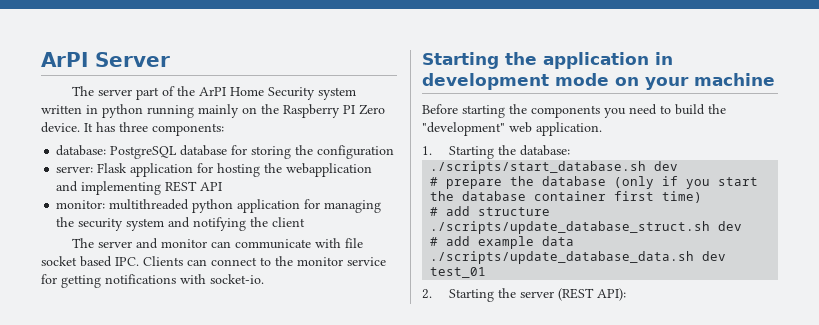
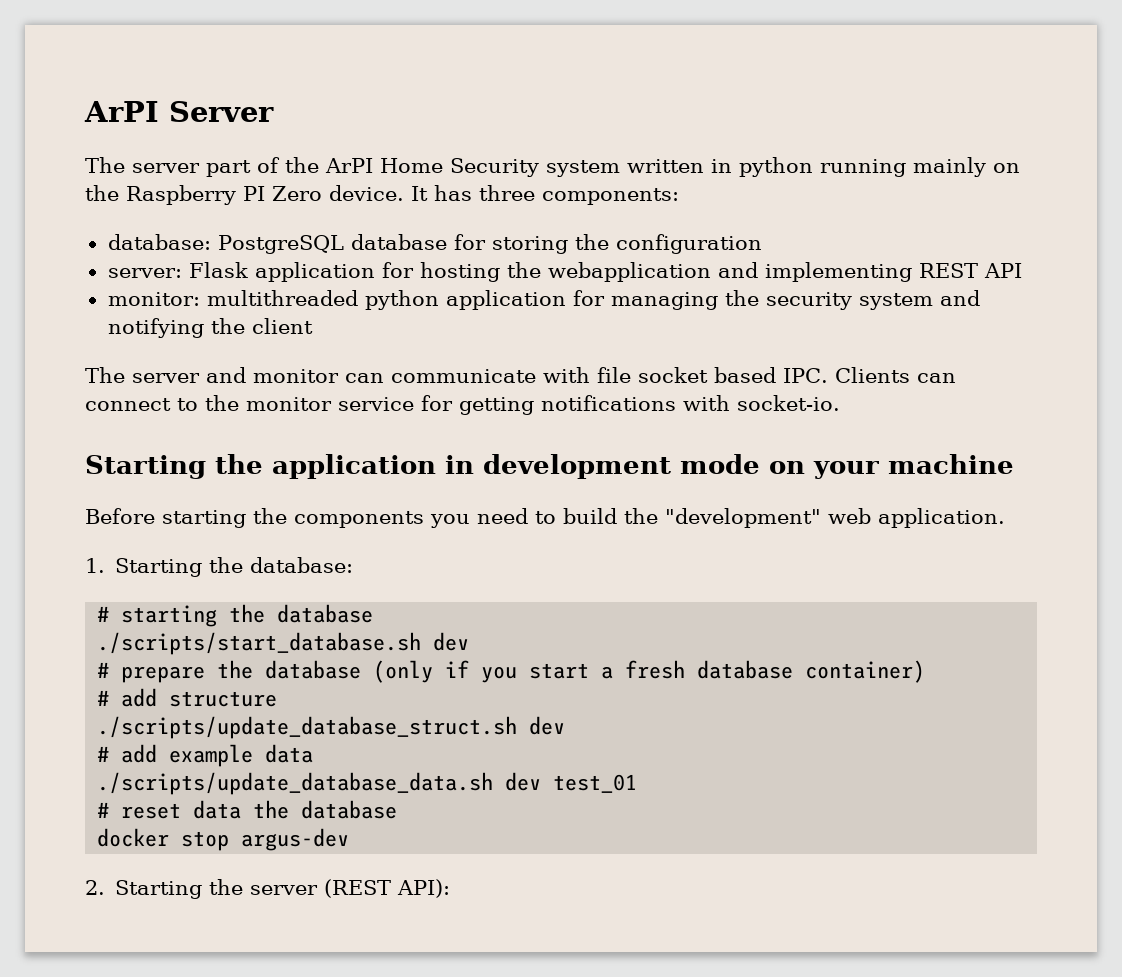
(570, 150) none -> [97,604,374,627] // # starting the database
[430,191,703,203] the database container first time) -> [601,660,926,683] a fresh database container)
(487, 272) none -> [97,800,398,819] [97,828,350,851] // # reset data the database // docker stop argus-dev

